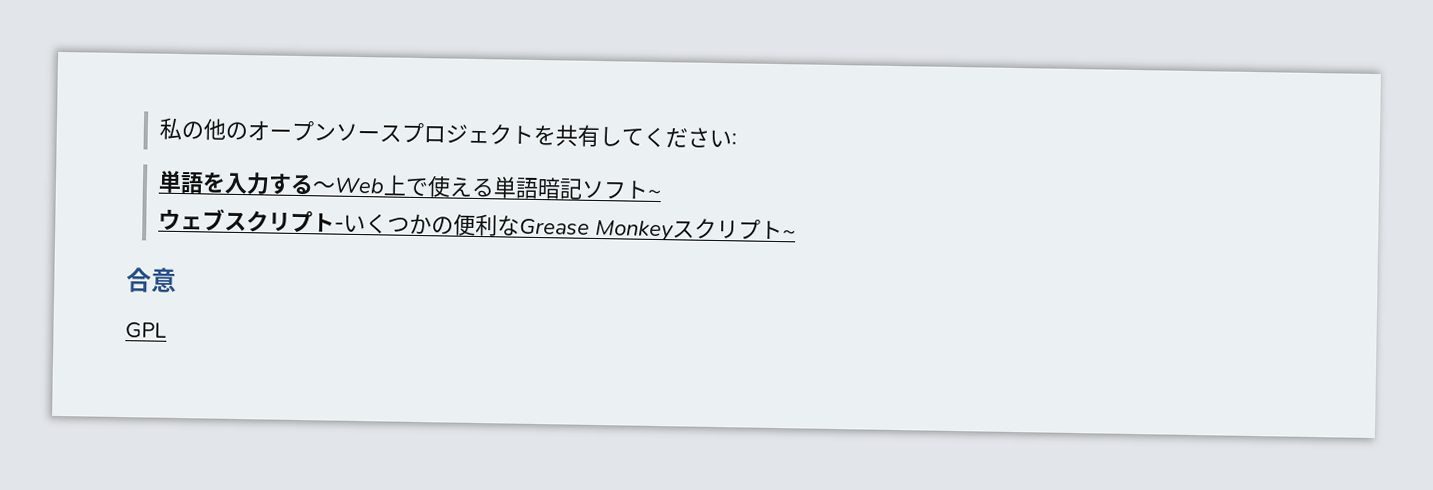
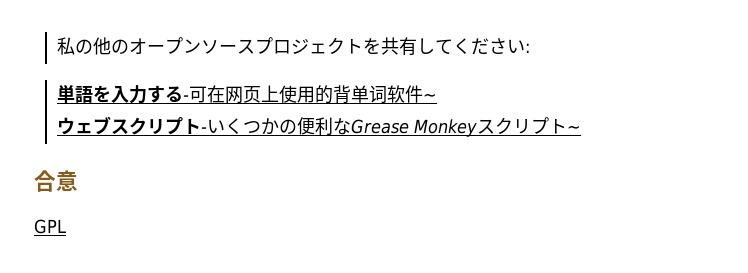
[311,174,649,200] ～Web上で使える単語暗記ソフト -> [183,85,424,104] -可在网页上使用的背单词软件

